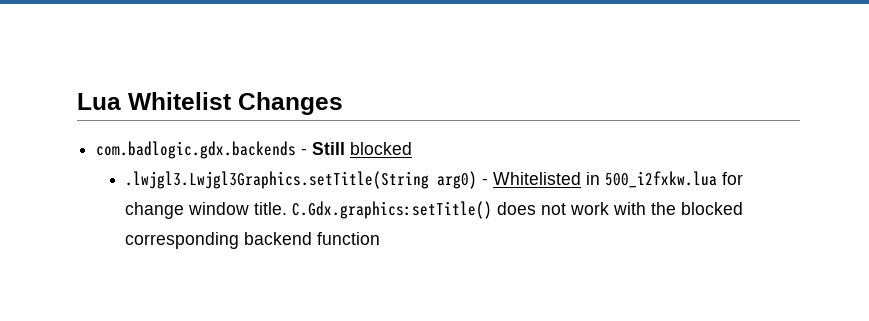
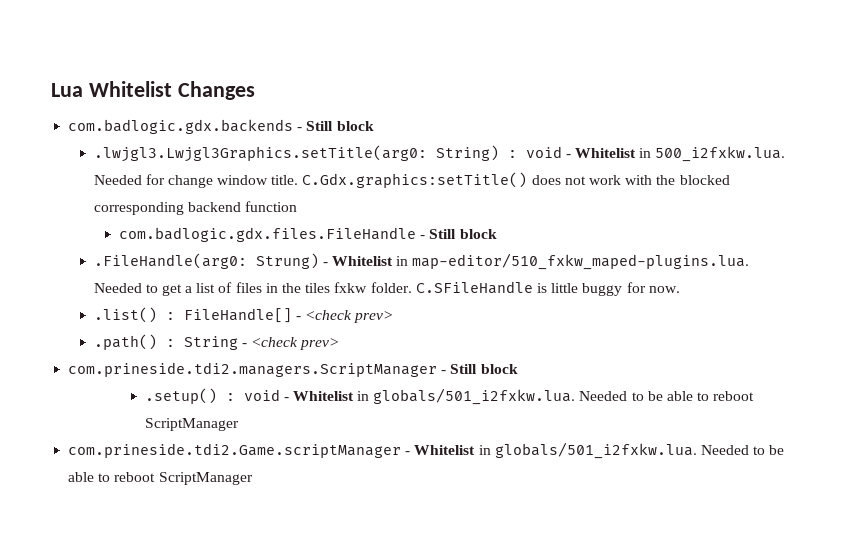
[350,142,413,155] [125,171,718,189] blocked // .lwjgl3.Lwjgl3Graphics.setTitle(String arg0) - Whitelisted in 500_i2fxkw.lua -> [336,121,374,131] [93,145,786,162] [93,175,142,185] block // .lwjgl3.Lwjgl3Graphics.setTitle(arg0: String) : void - Whitelist in 500_i2fxkw.lua. Needed
(381, 238) none -> [119,227,497,242] [93,253,750,270] [93,281,680,296] [93,307,394,323] [93,334,340,350] [68,362,518,377] [144,388,755,405] [144,418,239,431] [68,442,785,459] [68,472,253,485] // com.badlogic.gdx.files.FileHandle - Still block // .FileHandle(arg0: Strung) - Whitelist in map-editor/510_fxkw_maped-plugins.lua. Needed to get a list of files in the tiles fxkw folder. C.SFileHandle is little buggy for now. // .list() : FileHandle[] - <check prev> // .path() : String - <check prev> // com.prineside.tdi2.managers.ScriptManager - Still block // .setup() : void - Whitelist in globals/501_i2fxkw.lua. Needed to be able to reboot ScriptManager // com.prineside.tdi2.Game.scriptManager - Whitelist in globals/501_i2fxkw.lua. Needed to be able to reboot ScriptManager

